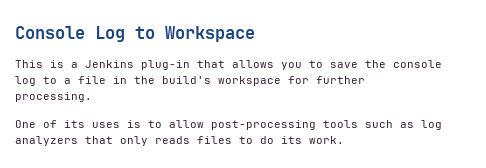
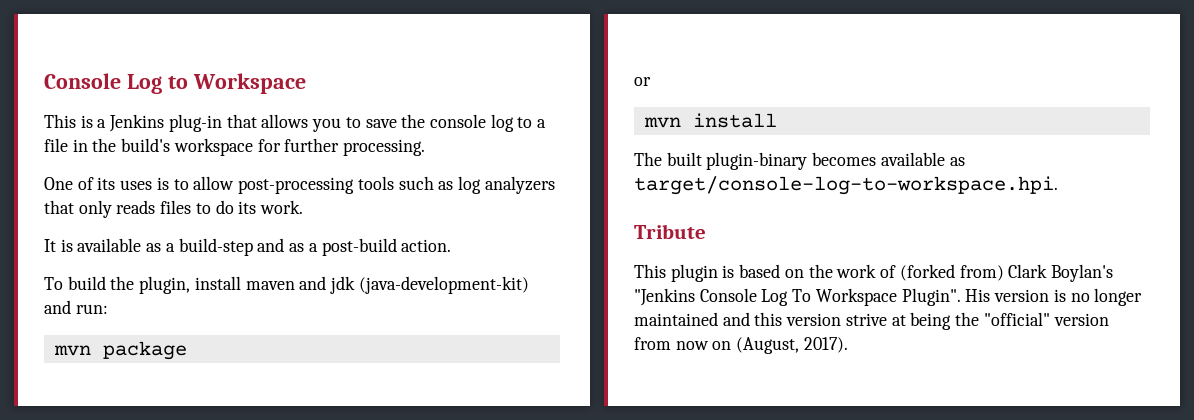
(344, 140) none -> [44,238,452,256] [44,276,529,294] [44,300,108,314] [53,341,187,360] [634,77,651,86] [643,113,777,128] [634,152,965,170] [634,176,1058,195] [634,224,706,239] [634,264,1113,282] [634,288,1143,306] [634,312,1109,330] [634,337,848,354] // It is available as a build-step and as a post-build action. // To build the plugin, install maven and jdk (java-development-kit) and run: // mvn package // or // mvn install // The built plugin-binary becomes available as target/console-log-to-workspace.hpi. // Tribute // This plugin is based on the work of (forked from) Clark Boylan's "Jenkins Console Log To Workspace Plugin". His version is no longer maintained and this version strive at being the "official" version from now on (August, 2017).

